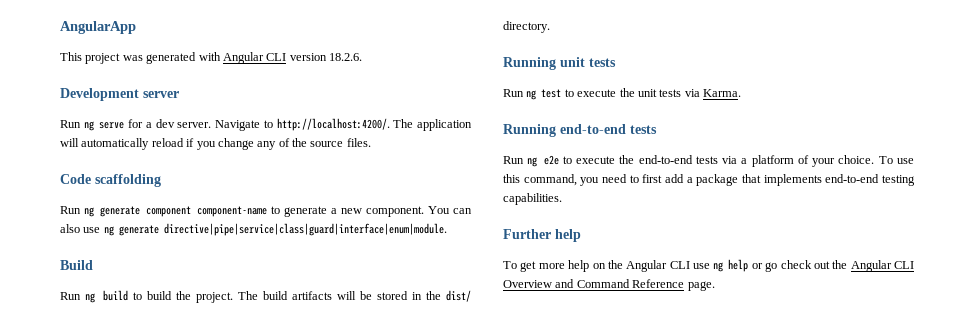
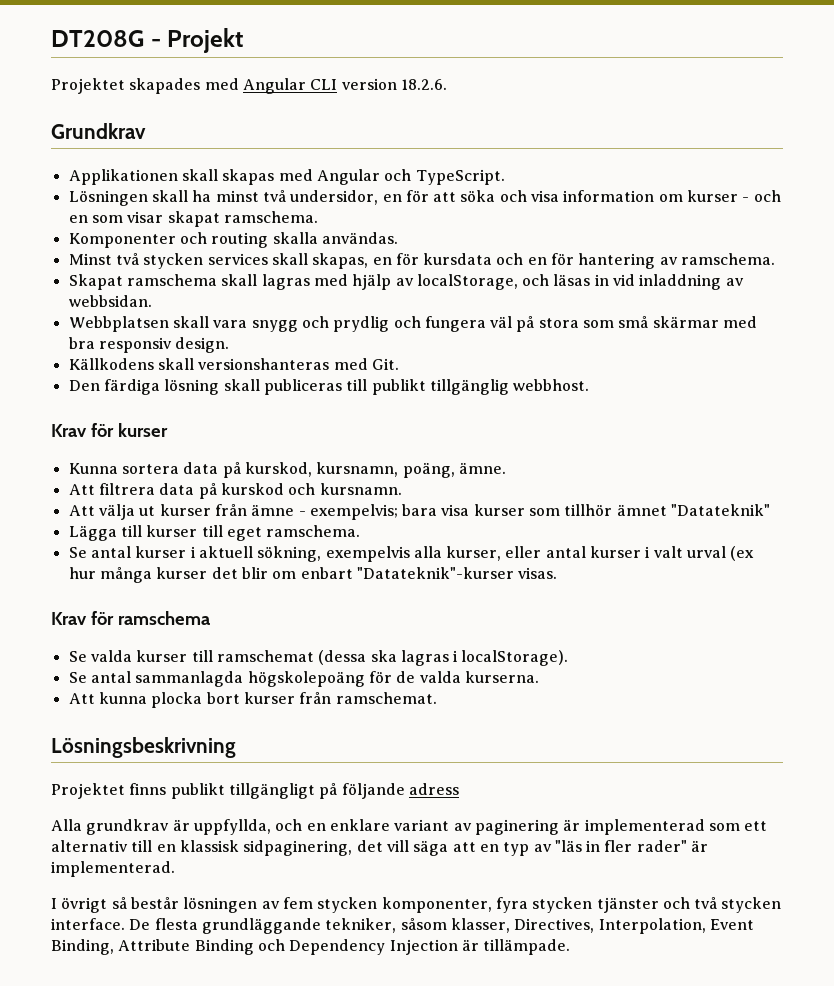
[60,21,136,34] [60,52,362,64] [60,88,179,101] [60,118,473,131] [60,138,371,150] [60,174,161,187] [60,206,473,217] [60,223,447,236] [60,260,93,270] [60,290,471,303] [503,21,550,33] [503,57,616,70] [503,88,741,100] [503,124,657,137] [503,155,914,167] [503,174,915,186] [503,193,562,205] [503,229,581,242] [503,259,914,272] [503,279,715,291] AngularApp // This project was generated with Angular CLI version 18.2.6. // Development server // Run ng serve for a dev server. Navigate to http://localhost:4200/. The application will automatically reload if you change any of the source files. // Code scaffolding // Run ng generate component component-name to generate a new component. You can also use ng generate directive|pipe|service|class|guard|interface|enum|module. // Build // Run ng build to build the project. The build artifacts will be stored in the dist/ directory. // Running unit tests // Run ng test to execute the unit tests via Karma. // Running end-to-end tests // Run ng e2e to execute the end-to-end tests via a platform of your choice. To use this command, you need to first add a package that implements end-to-end testing capabilities. // Further help // To get more help on the Angular CLI use ng help or go check out the Angular CLI Overview and Command Reference page. -> [51,28,244,53] [51,78,447,94] [51,123,146,139] [68,169,505,185] [68,190,781,206] [68,211,318,227] [68,232,398,248] [68,253,776,269] [68,274,744,290] [68,295,152,307] [68,316,758,332] [68,337,230,353] [68,358,399,370] [68,379,590,395] [51,423,168,437] [68,462,506,478] [68,483,402,499] [68,504,771,520] [68,525,361,541] [68,546,755,562] [68,567,558,583] [51,611,210,625] [68,650,569,666] [68,671,539,687] [68,692,437,708] [51,737,236,758] [51,783,459,799] [51,819,768,835] [51,840,709,856] [51,861,175,877] [51,897,782,913] [51,918,754,934] [51,939,571,955] DT208G - Projekt // Projektet skapades med Angular CLI version 18.2.6. // Grundkrav // Applikationen skall skapas med Angular och TypeScript. // Lösningen skall ha minst två undersidor, en för att söka och visa information om kurser - och en som visar skapat ramschema. // Komponenter och routing skalla användas. // Minst två stycken services skall skapas, en för kursdata och en för hantering av ramschema. // Skapat ramschema skall lagras med hjälp av localStorage, och läsas in vid inladdning av webbsidan. // Webbplatsen skall vara snygg och prydlig och fungera väl på stora som små skärmar med bra responsiv design. // Källkodens skall versionshanteras med Git. // Den färdiga lösning skall publiceras till publikt tillgänglig webbhost. // Krav för kurser // Kunna sortera data på kurskod, kursnamn, poäng, ämne. // Att filtrera data på kurskod och kursnamn. // Att välja ut kurser från ämne - exempelvis; bara visa kurser som tillhör ämnet "Datateknik" // Lägga till kurser till eget ramschema. // Se antal kurser i aktuell sökning, exempelvis alla kurser, eller antal kurser i valt urval (ex hur många kurser det blir om enbart "Datateknik"-kurser visas. // Krav för ramschema // Se valda kurser till ramschemat (dessa ska lagras i localStorage). // Se antal sammanlagda högskolepoäng för de valda kurserna. // Att kunna plocka bort kurser från ramschemat. // Lösningsbeskrivning // Projektet finns publikt tillgängligt på följande adress // Alla grundkrav är uppfyllda, och en enklare variant av paginering är implementerad som ett alternativ till en klassisk sidpaginering, det vill säga att en typ av "läs in fler rader" är implementerad. // I övrigt så består lösningen av fem stycken komponenter, fyra stycken tjänster och två stycken interface. De flesta grundläggande tekniker, såsom klasser, Directives, Interpolation, Event Binding, Attribute Binding och Dependency Injection är tillämpade.

